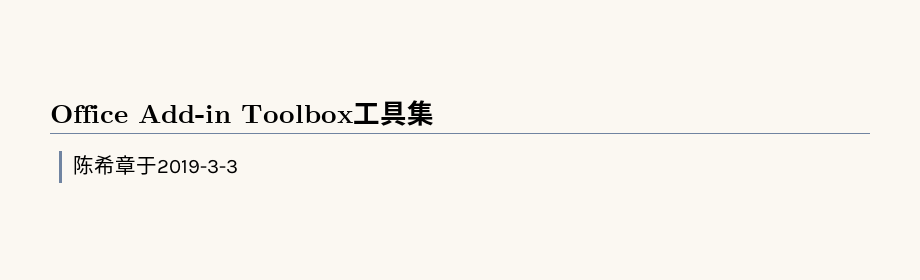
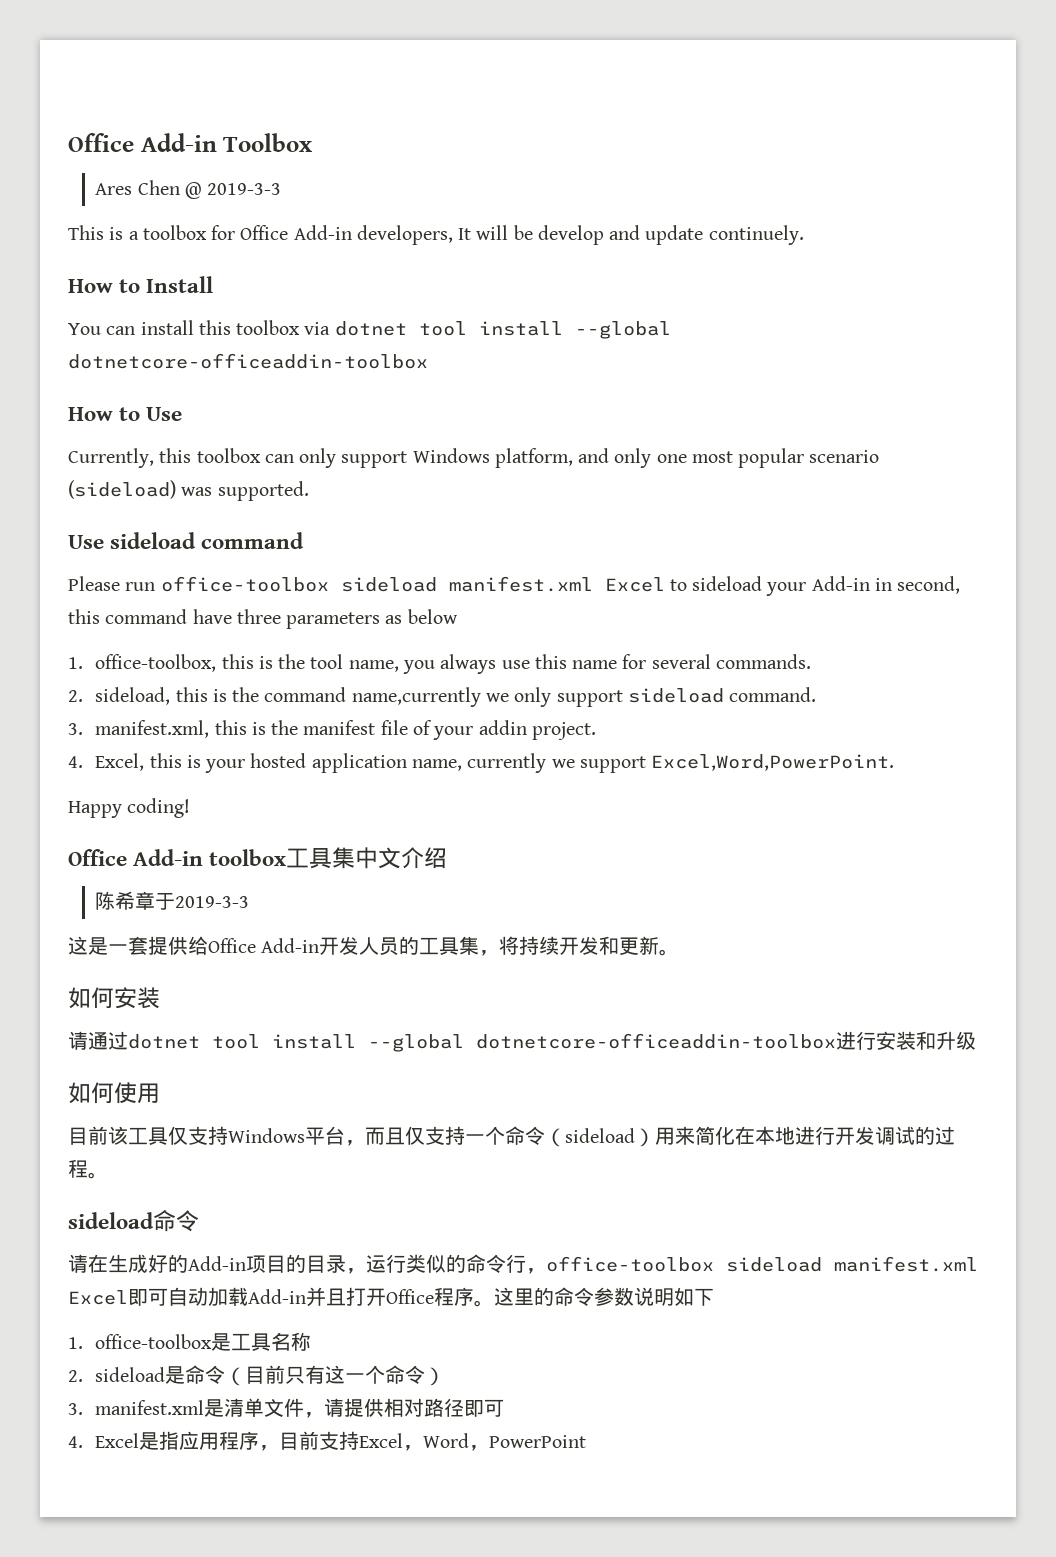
[353,100,434,126] 工具集 -> [95,180,282,199] [68,225,804,245] [68,276,214,293] [68,320,671,339] [68,353,428,369] [68,407,183,421] [68,448,880,468] [68,480,309,501] [68,532,305,549] [68,576,961,596] [68,609,458,629] [68,654,811,674] [68,687,817,707] [68,720,596,740] [68,753,895,773] [68,798,191,818] [68,847,448,869] // Ares Chen @ 2019-3-3 // This is a toolbox for Office Add-in developers, It will be develop and update continuely. // How to Install // You can install this toolbox via dotnet tool install --global dotnetcore-officeaddin-toolbox // How to Use // Currently, this toolbox can only support Windows platform, and only one most popular scenario (sideload) was supported. // Use sideload command // Please run office-toolbox sideload manifest.xml Excel to sideload your Add-in in second, this command have three parameters as below // 1. office-toolbox, this is the tool name, you always use this name for several commands. // 2. sideload, this is the command name,currently we only support sideload command. // 3. manifest.xml, this is the manifest file of your addin project. // 4. Excel, this is your hosted application name, currently we support Excel,Word,PowerPoint. // Happy coding! // Office Add-in toolbox工具集中文介绍
(239, 166) none -> [68,936,680,956] [68,987,160,1009] [68,1031,976,1052] [68,1082,160,1104] [68,1126,955,1147] [68,1159,108,1179] [68,1210,199,1232] [68,1254,978,1274] [68,1287,714,1307] [68,1332,312,1351] [68,1365,446,1386] [68,1398,505,1418] [68,1431,587,1451] // 这是一套提供给Office Add-in开发人员的工具集，将持续开发和更新。 // 如何安装 // 请通过dotnet tool install --global dotnetcore-officeaddin-toolbox进行安装和升级 // 如何使用 // 目前该工具仅支持Windows平台，而且仅支持一个命令（sideload）用来简化在本地进行开发调试的过程。 // sideload命令 // 请在生成好的Add-in项目的目录，运行类似的命令行，office-toolbox sideload manifest.xml Excel即可自动加载Add-in并且打开Office程序。这里的命令参数说明如下 // 1. office-toolbox是工具名称 // 2. sideload是命令（目前只有这一个命令） // 3. manifest.xml是清单文件，请提供相对路径即可 // 4. Excel是指应用程序，目前支持Excel，Word，PowerPoint

